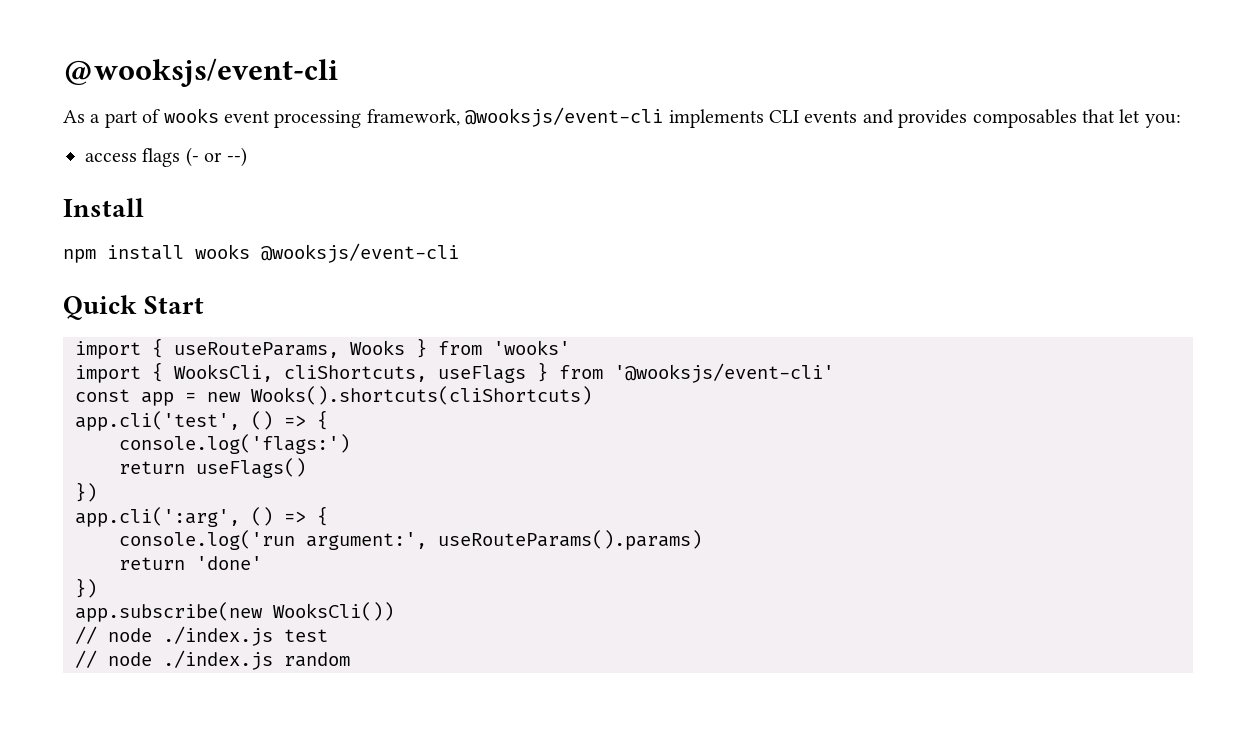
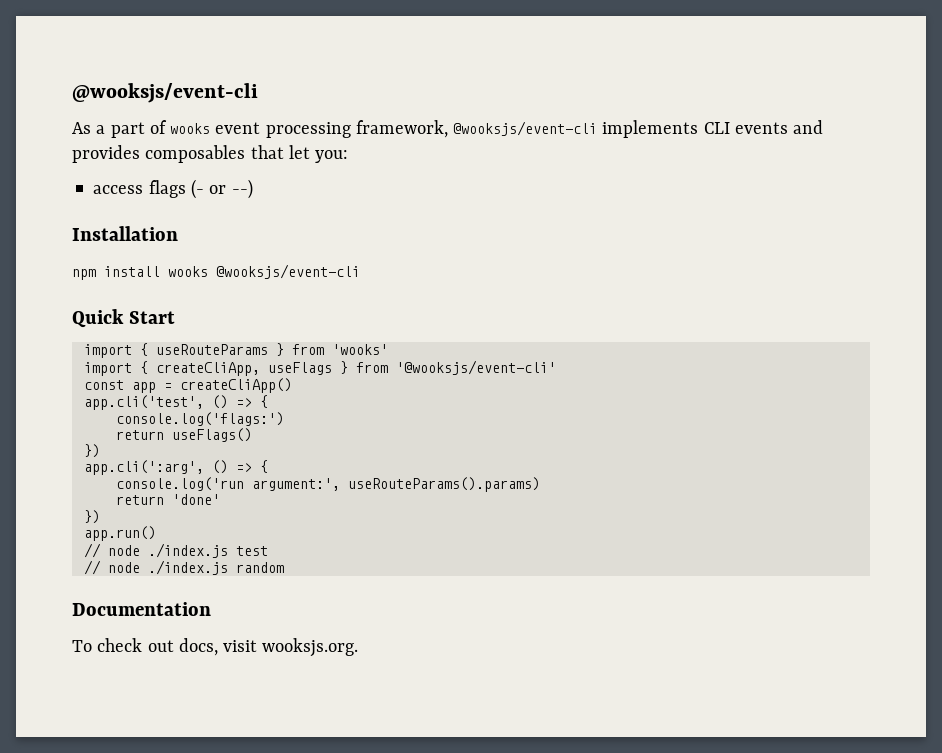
[63,198,144,217] Install -> [72,226,178,241] Installation
[174,340,405,358] useRouteParams, Wooks -> [155,344,268,355] useRouteParams
[174,364,427,382] WooksCli, cliShortcuts, -> [155,362,260,376] createCliApp,
[207,386,592,405] new Wooks().shortcuts(cliShortcuts) -> [179,378,292,393] createCliApp()
[75,602,394,622] app.subscribe(new WooksCli()) -> [83,526,156,541] app.run()
(350, 659) none -> [72,602,211,616] [72,638,359,657] // Documentation // To check out docs, visit wooksjs.org.

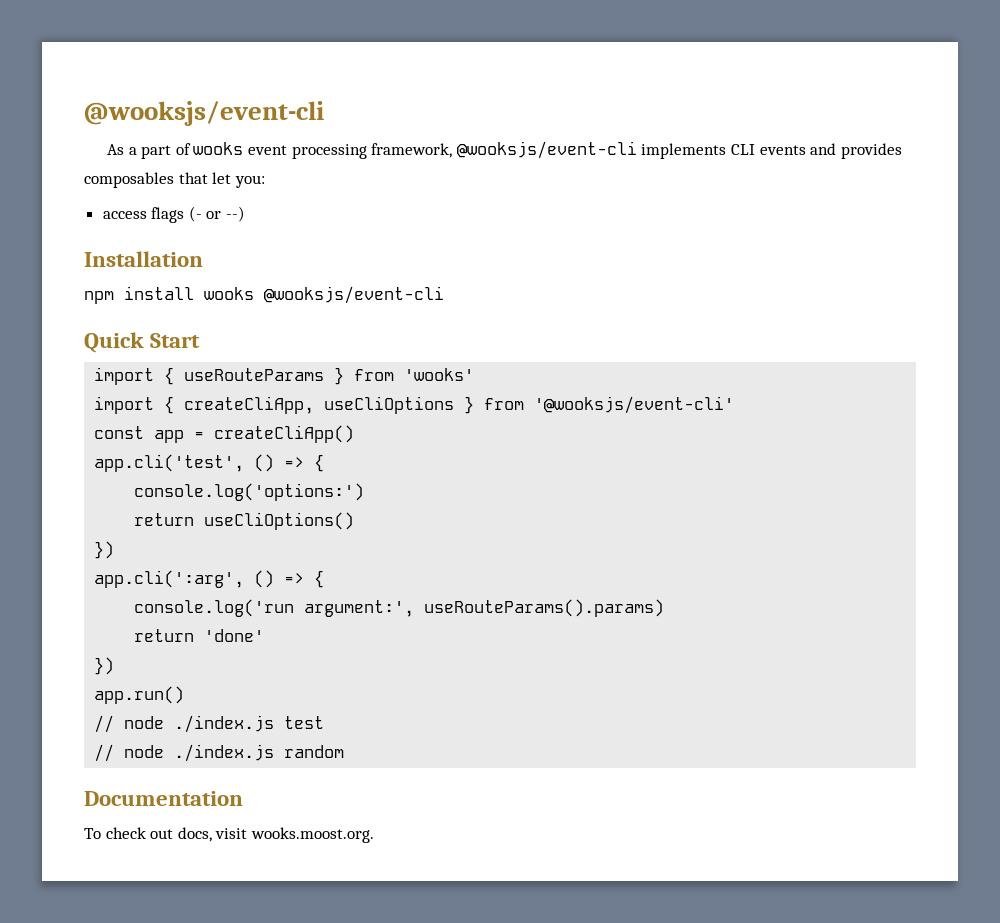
[267,362,332,375] useFlags -> [324,396,455,414] useCliOptions
[115,412,284,426] [115,428,252,442] console.log('flags:') // return useFlags() -> [134,483,365,501] [134,512,355,530] console.log('options:') // return useCliOptions()
[262,638,359,657] wooksjs.org. -> [250,827,374,843] wooks.moost.org.

